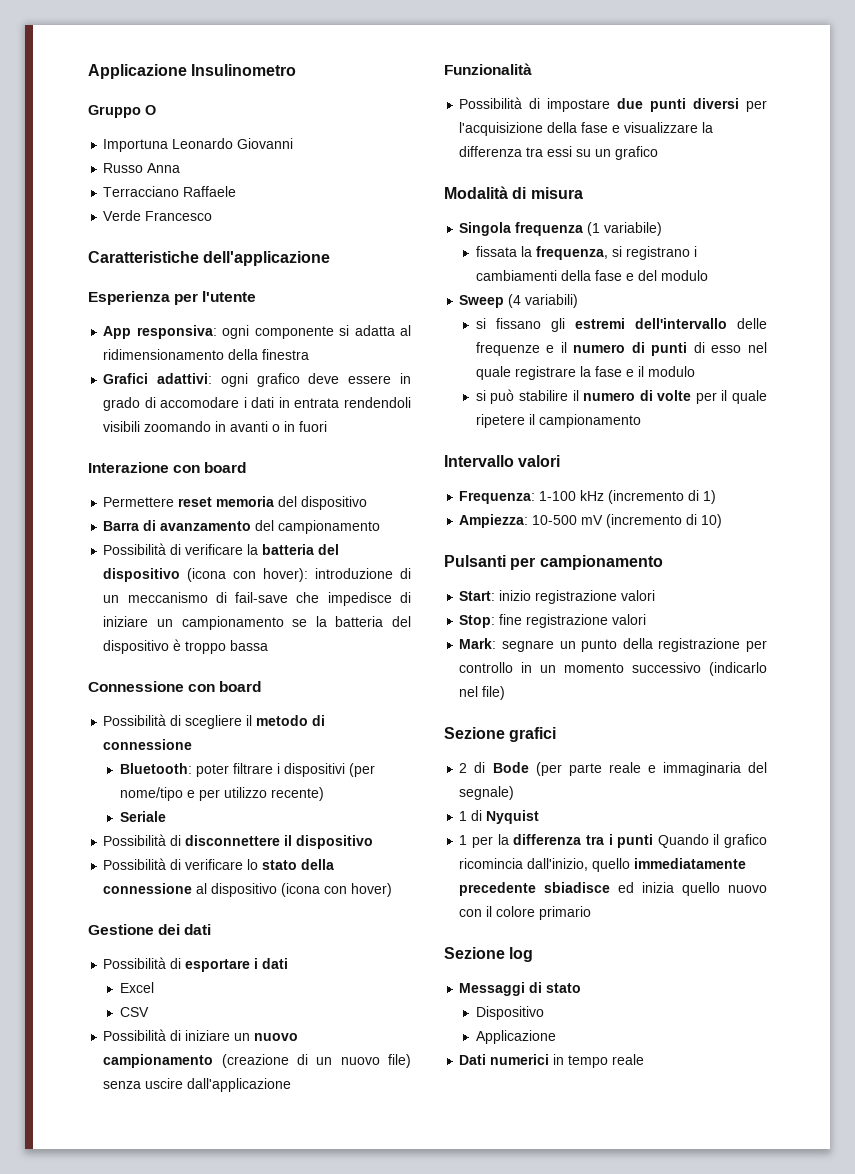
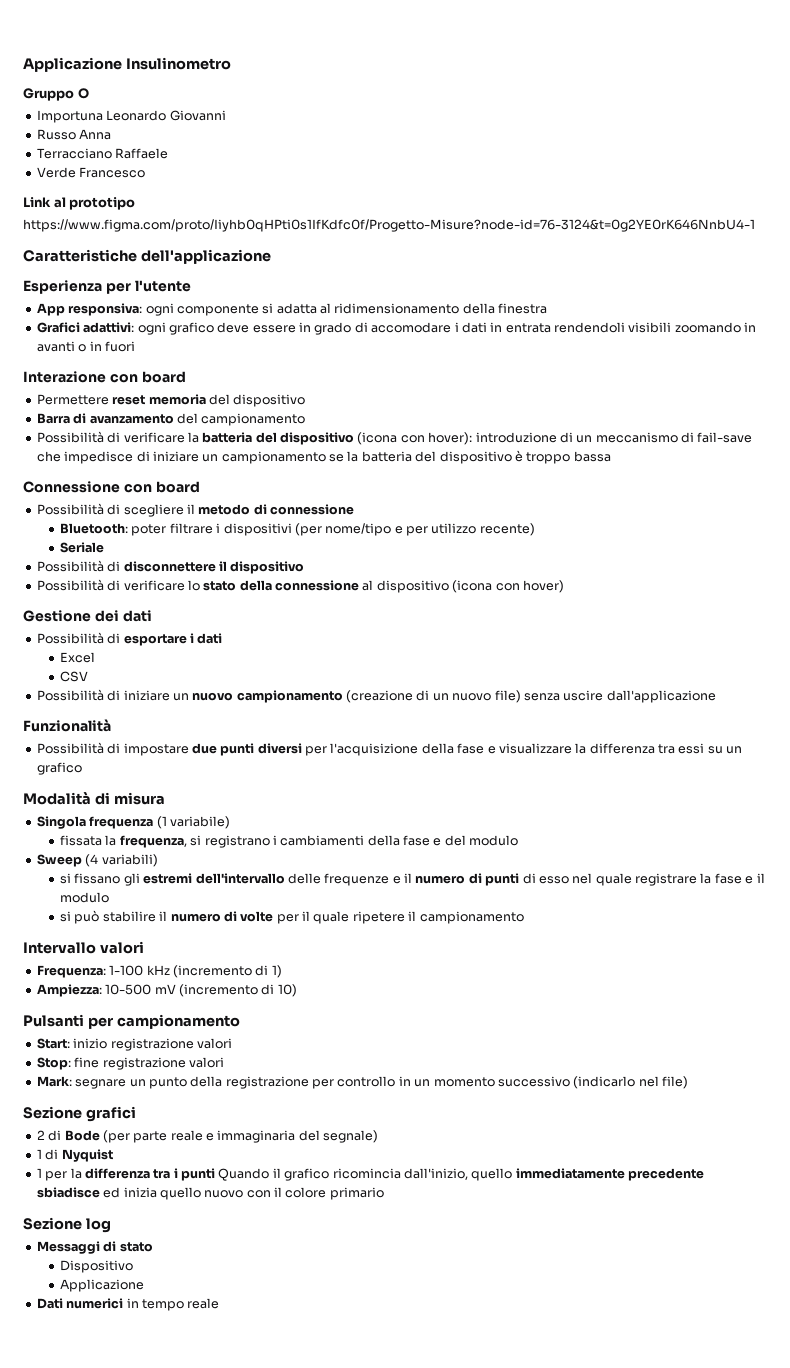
(213, 216) none -> [23,197,136,210] [23,219,755,232] // Link al prototipo // https://www.figma.com/proto/Iiyhb0qHPti0s1IfKdfc0f/Progetto-Misure?node-id=76-3124&t=0g2YE0rK646NnbU4-1

